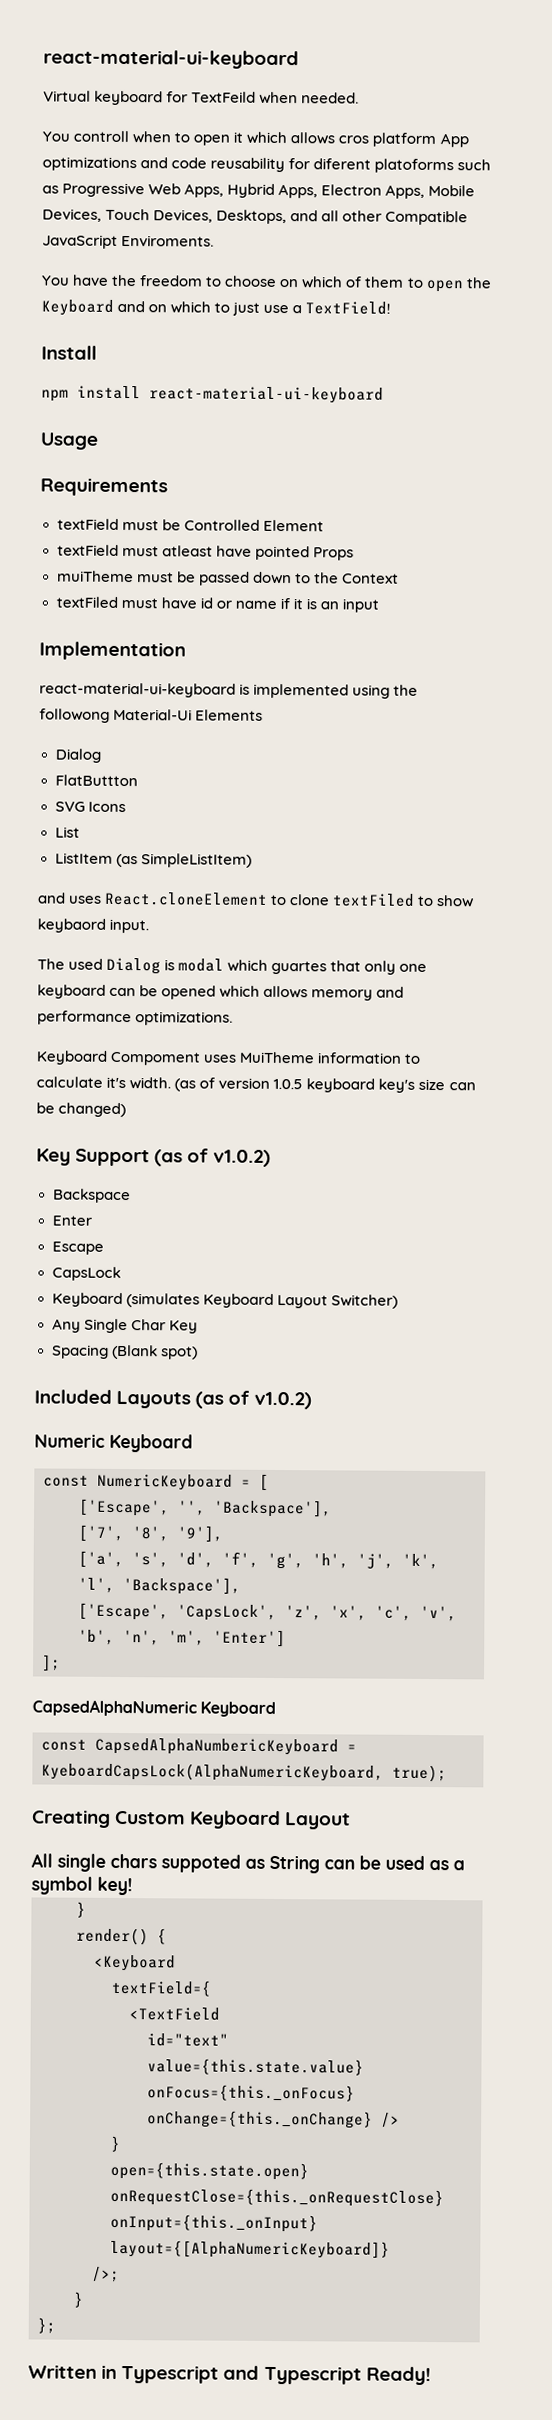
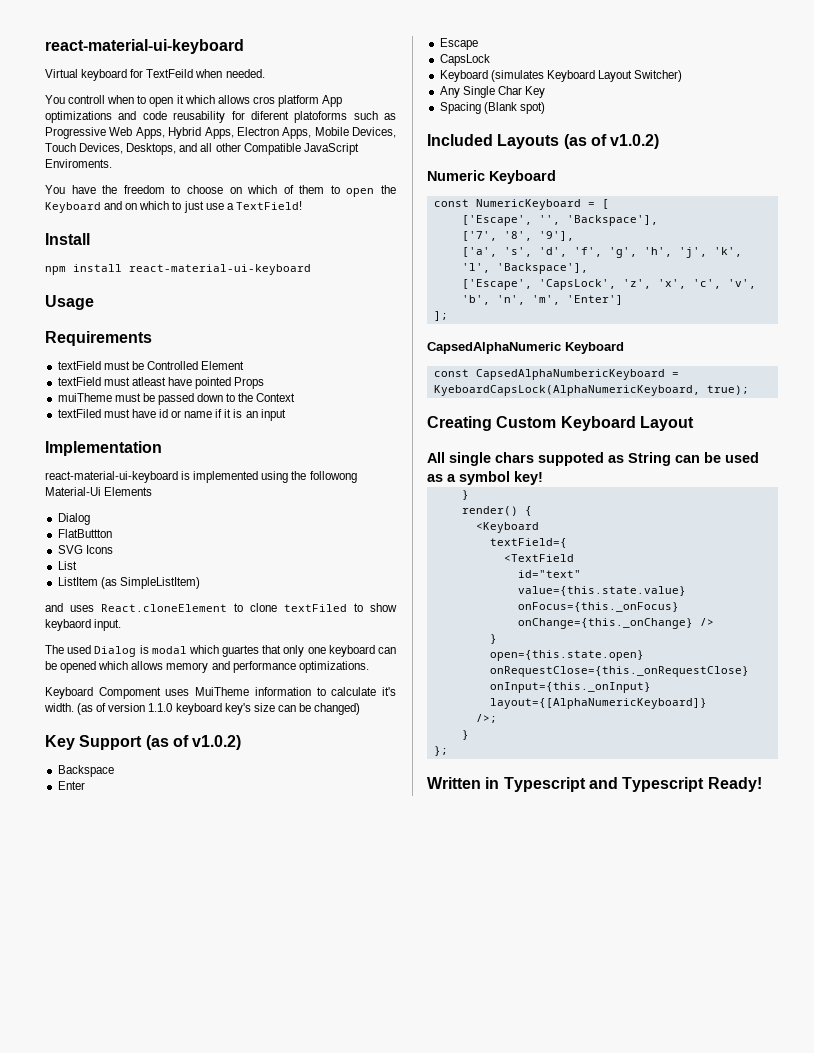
[273,1078,304,1090] 1.0.5 -> [148,703,173,712] 1.1.0

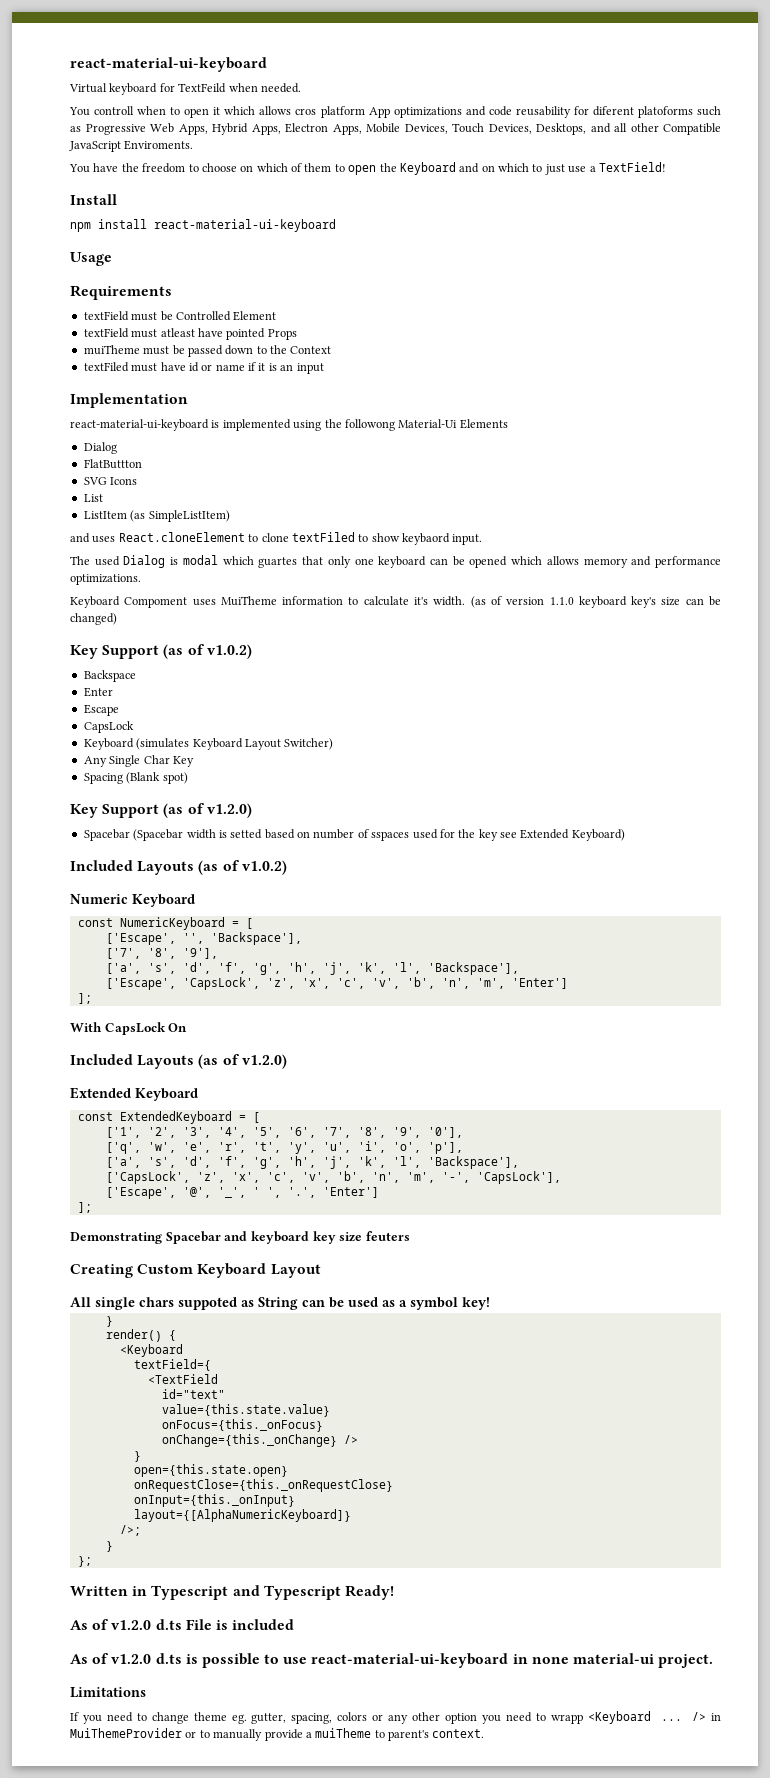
(545, 108) none -> [70,803,252,818] [83,829,625,841] // Key Support (as of v1.2.0) // Spacebar (Spacebar width is setted based on number of sspaces used for the key see Extended Keyboard)
[427,342,624,354] [433,369,679,380] [433,385,749,396] CapsedAlphaNumeric Keyboard // const CapsedAlphaNumbericKeyboard = KyeboardCapsLock(AlphaNumericKeyboard, true); -> [70,1022,188,1035] [70,1054,287,1069] [70,1087,198,1101] [77,1111,260,1124] [105,1127,463,1138] [105,1141,463,1154] [105,1156,519,1169] [105,1171,561,1184] [105,1187,379,1199] [77,1202,92,1213] [70,1231,410,1244] With CapsLock On // Included Layouts (as of v1.2.0) // Extended Keyboard // const ExtendedKeyboard = [ // ['1', '2', '3', '4', '5', '6', '7', '8', '9', '0'], // ['q', 'w', 'e', 'r', 't', 'y', 'u', 'i', 'o', 'p'], // ['a', 's', 'd', 'f', 'g', 'h', 'j', 'k', 'l', 'Backspace'], // ['CapsLock', 'z', 'x', 'c', 'v', 'b', 'n', 'm', '-', 'CapsLock'], // ['Escape', '@', '_', ' ', '.', 'Enter'] // ]; // Demonstrating Spacebar and keyboard key size feuters
(762, 784) none -> [70,1619,295,1630] [70,1653,714,1668] [70,1687,146,1698] [70,1711,721,1724] [70,1728,485,1741] // As of v1.2.0 d.ts File is included // As of v1.2.0 d.ts is possible to use react-material-ui-keyboard in none material-ui project. // Limitations // If you need to change theme eg. gutter, spacing, colors or any other option you need to wrapp <Keyboard ... /> in MuiThemeProvider or to manually provide a muiTheme to parent's context.

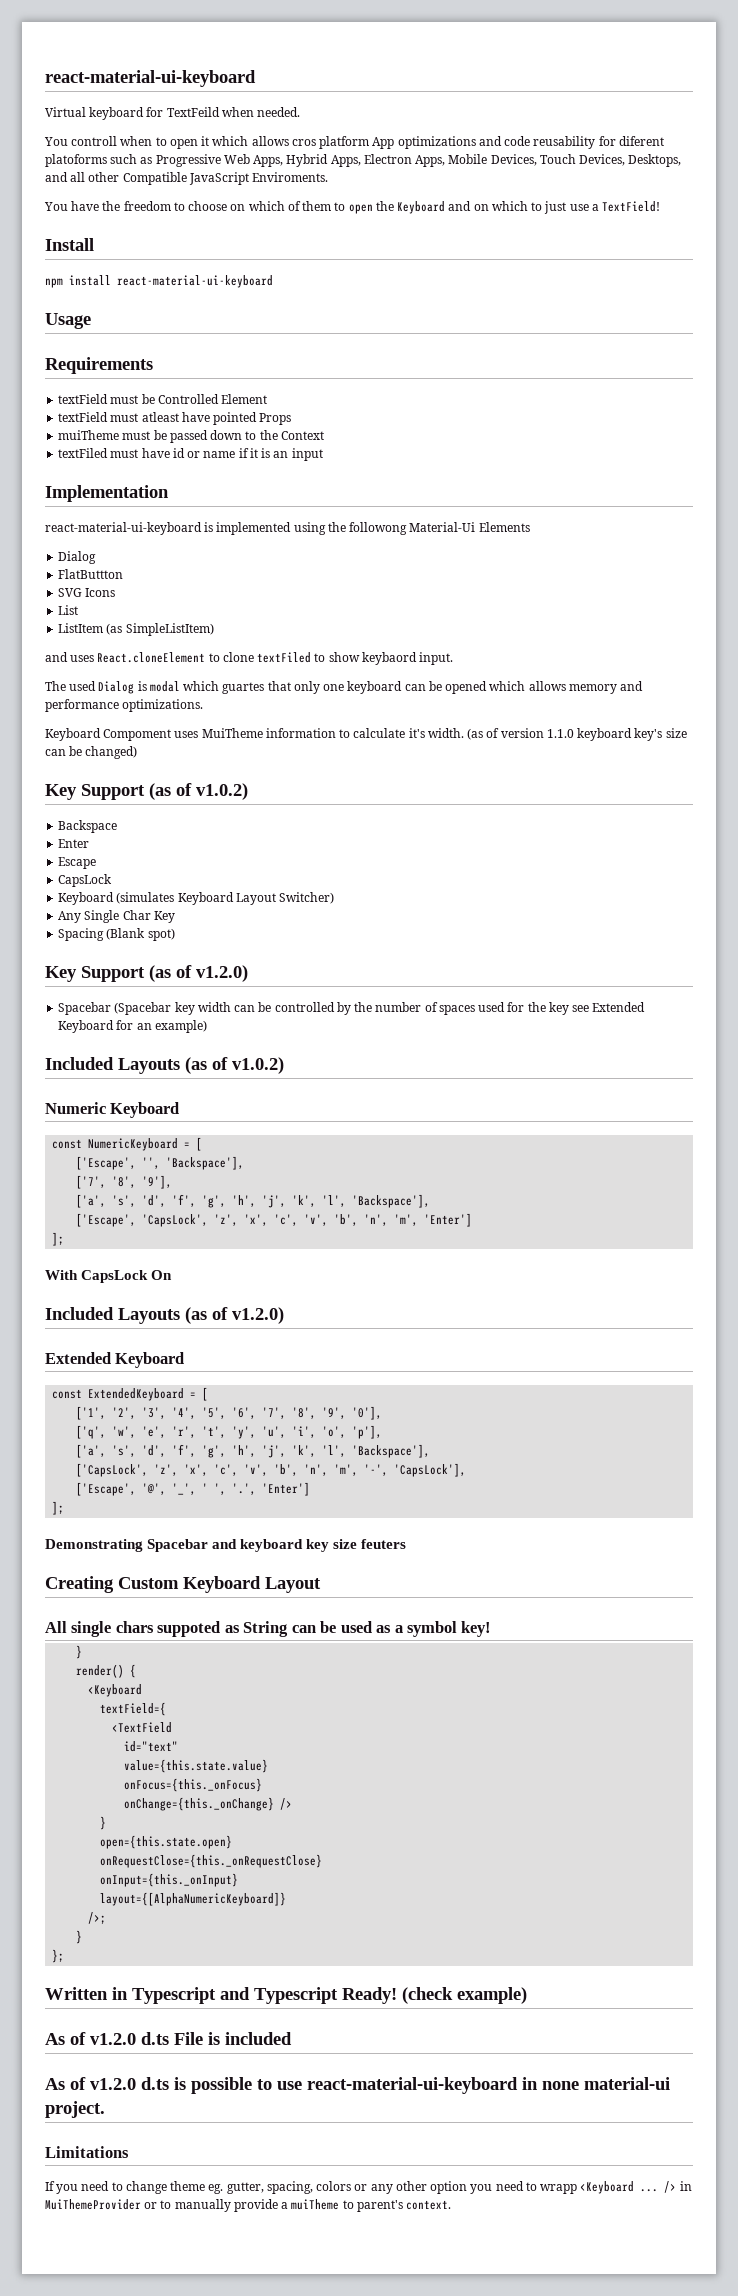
[186,829,310,839] width is setted based on -> [174,1002,373,1015] key width can be controlled by the
[371,831,410,841] sspaces -> [438,1005,475,1015] spaces
[571,829,625,841] Keyboard) -> [58,1020,207,1033] Keyboard for an example)
(394, 1592) none -> [402,1987,527,2004] (check example)

